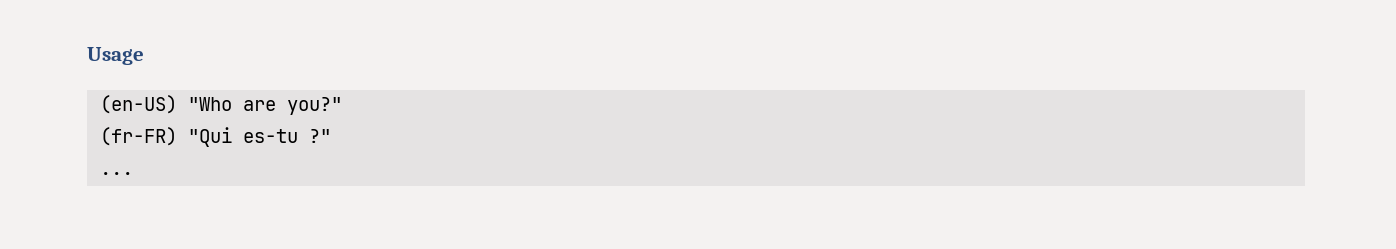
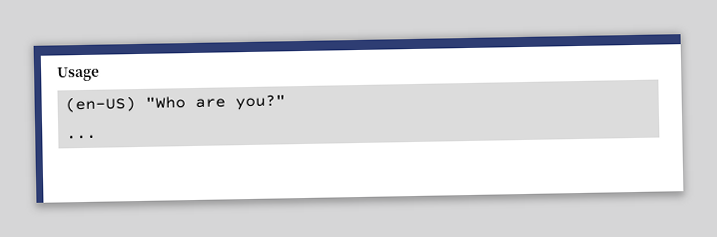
[100,127,332,147] // (fr-FR) "Qui es-tu ?" -> (287, 102) none

